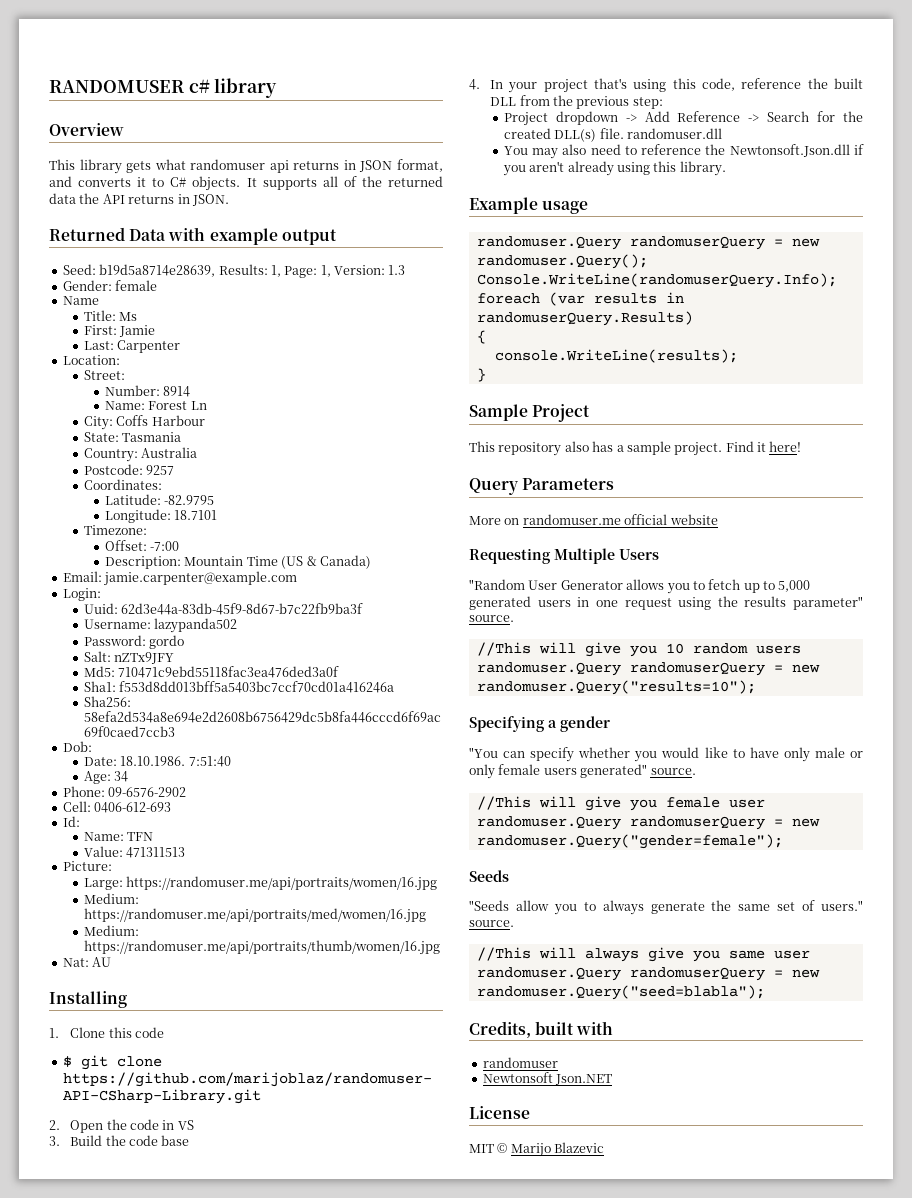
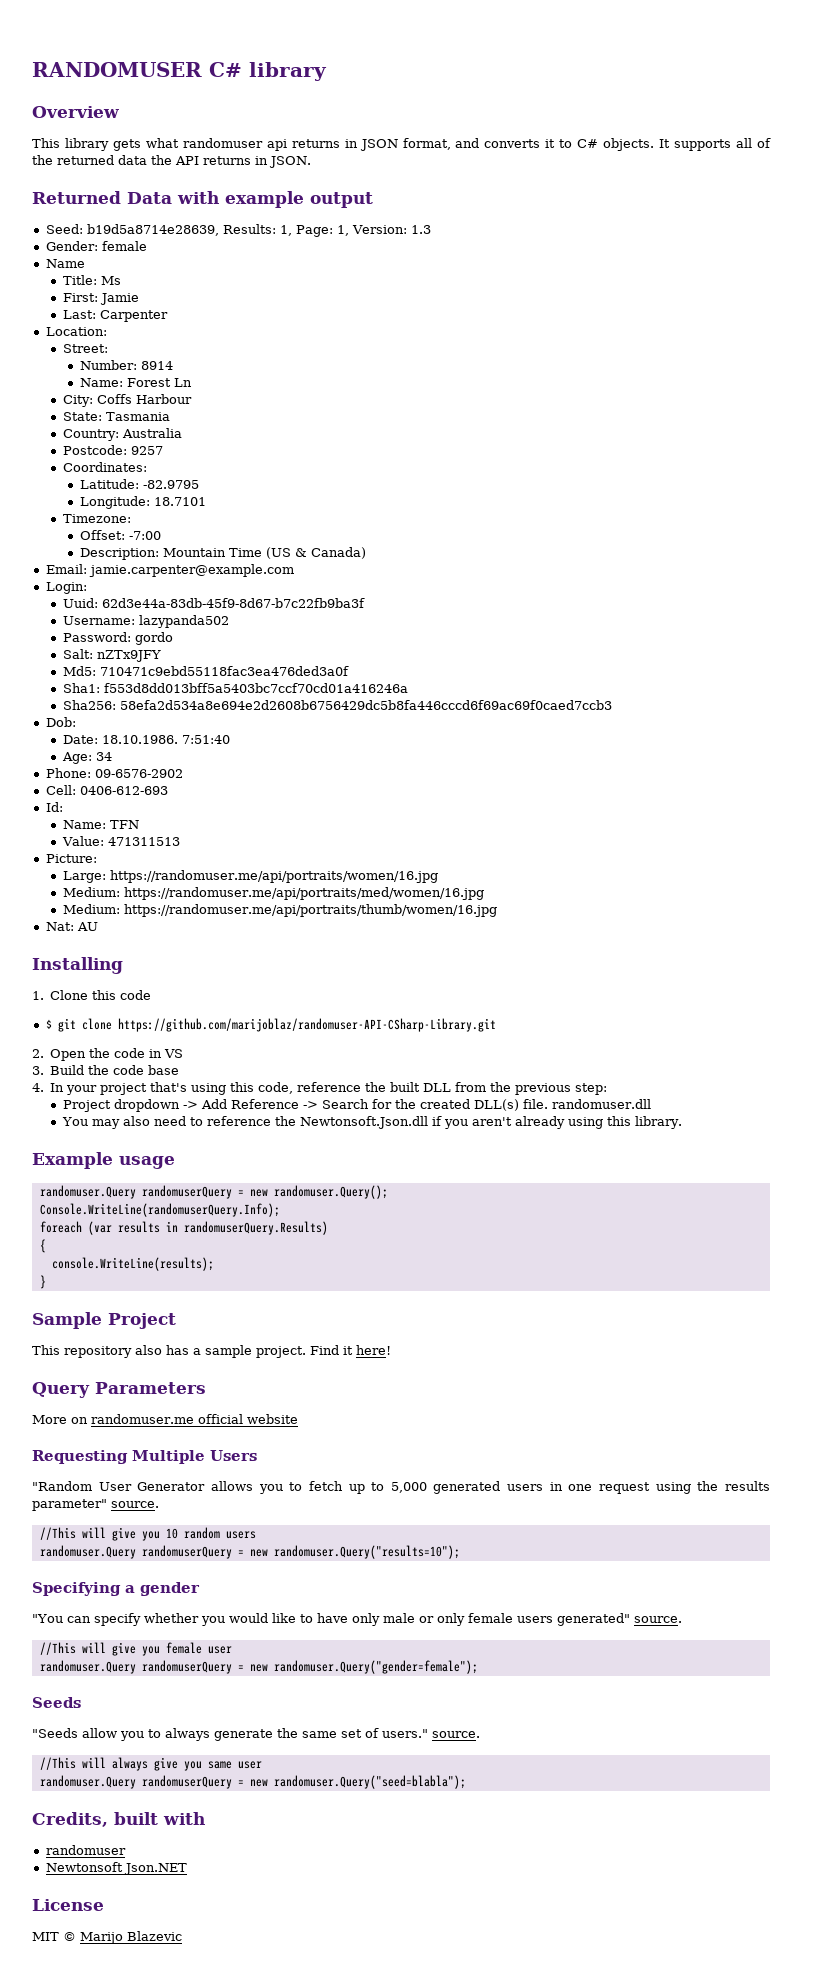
[188,79,210,93] c# -> [209,62,242,77] C#

